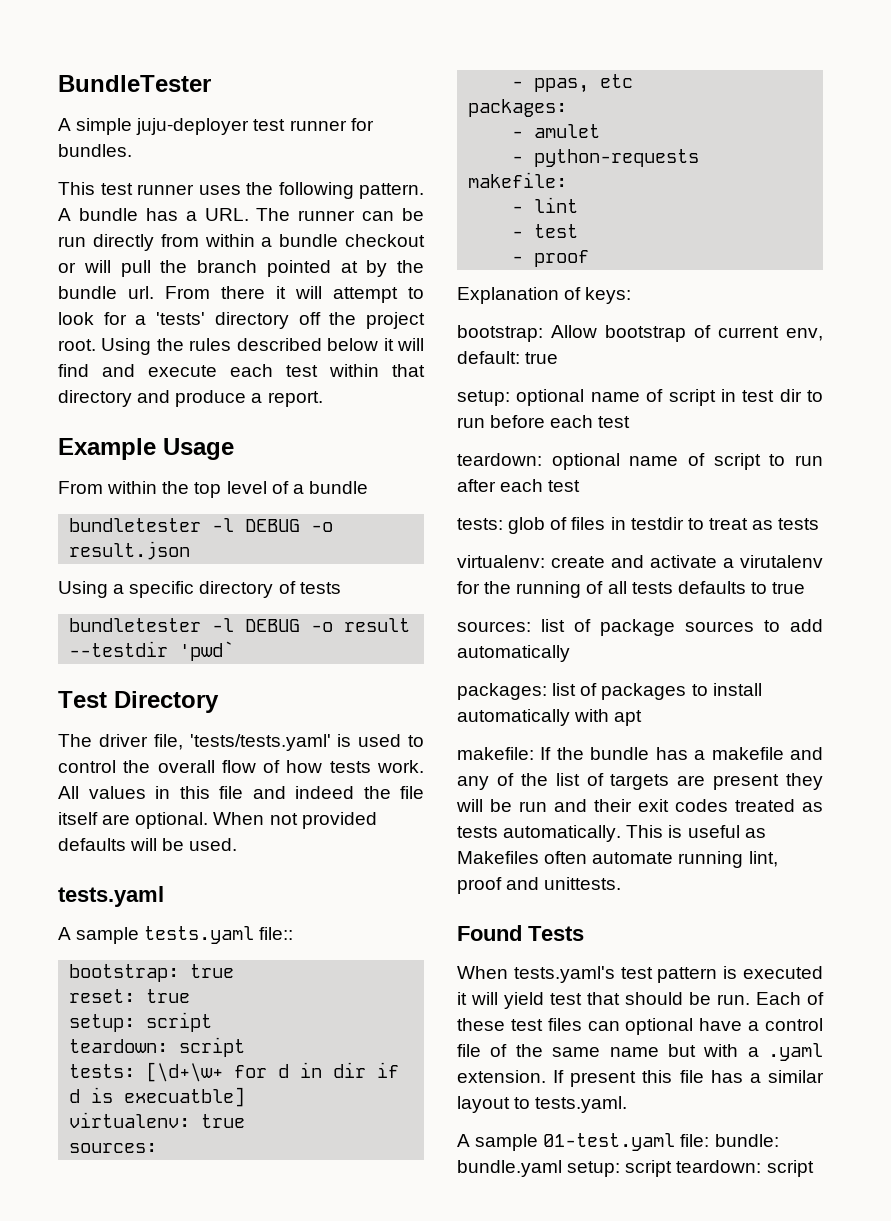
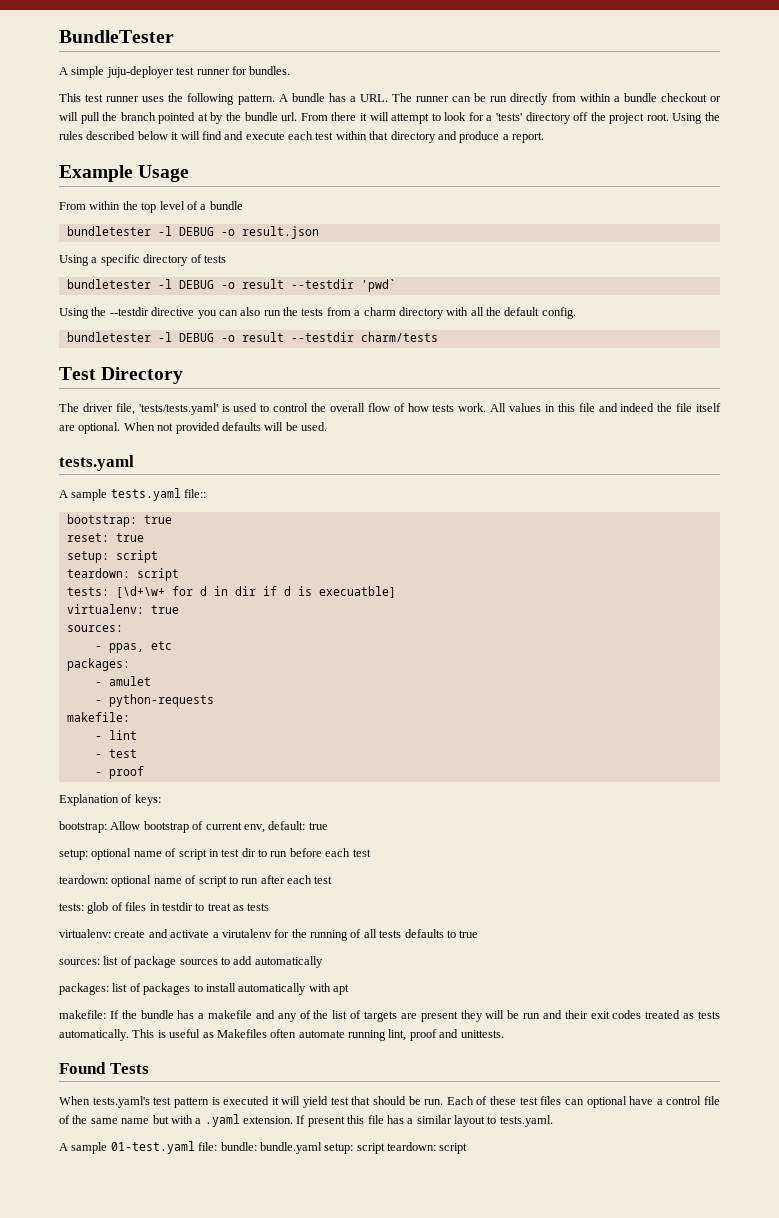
(235, 651) none -> [59,307,576,319] [66,332,438,342] // Using the --testdir directive you can also run the tests from a charm directory with all the default config. // bundletester -l DEBUG -o result --testdir charm/tests

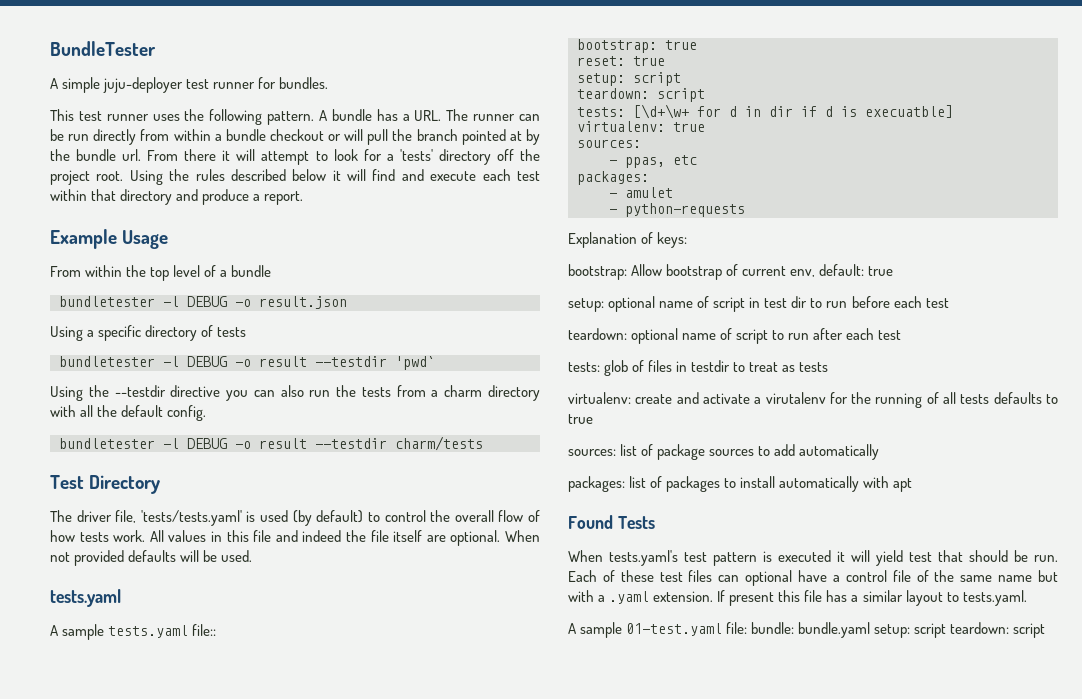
(258, 407) none -> [292,510,364,526] (by default)
[66,712,130,722] [94,730,137,740] [94,749,137,758] [94,766,144,779] // makefile: // - lint // - test // - proof -> (745, 210) none
[59,1010,720,1022] [59,1029,504,1041] // makefile: If the bundle has a makefile and any of the list of targets are present they will be run and their exit codes treated as tests automatically. This is useful as Makefiles often automate running lint, proof and unittests. -> (913, 485) none

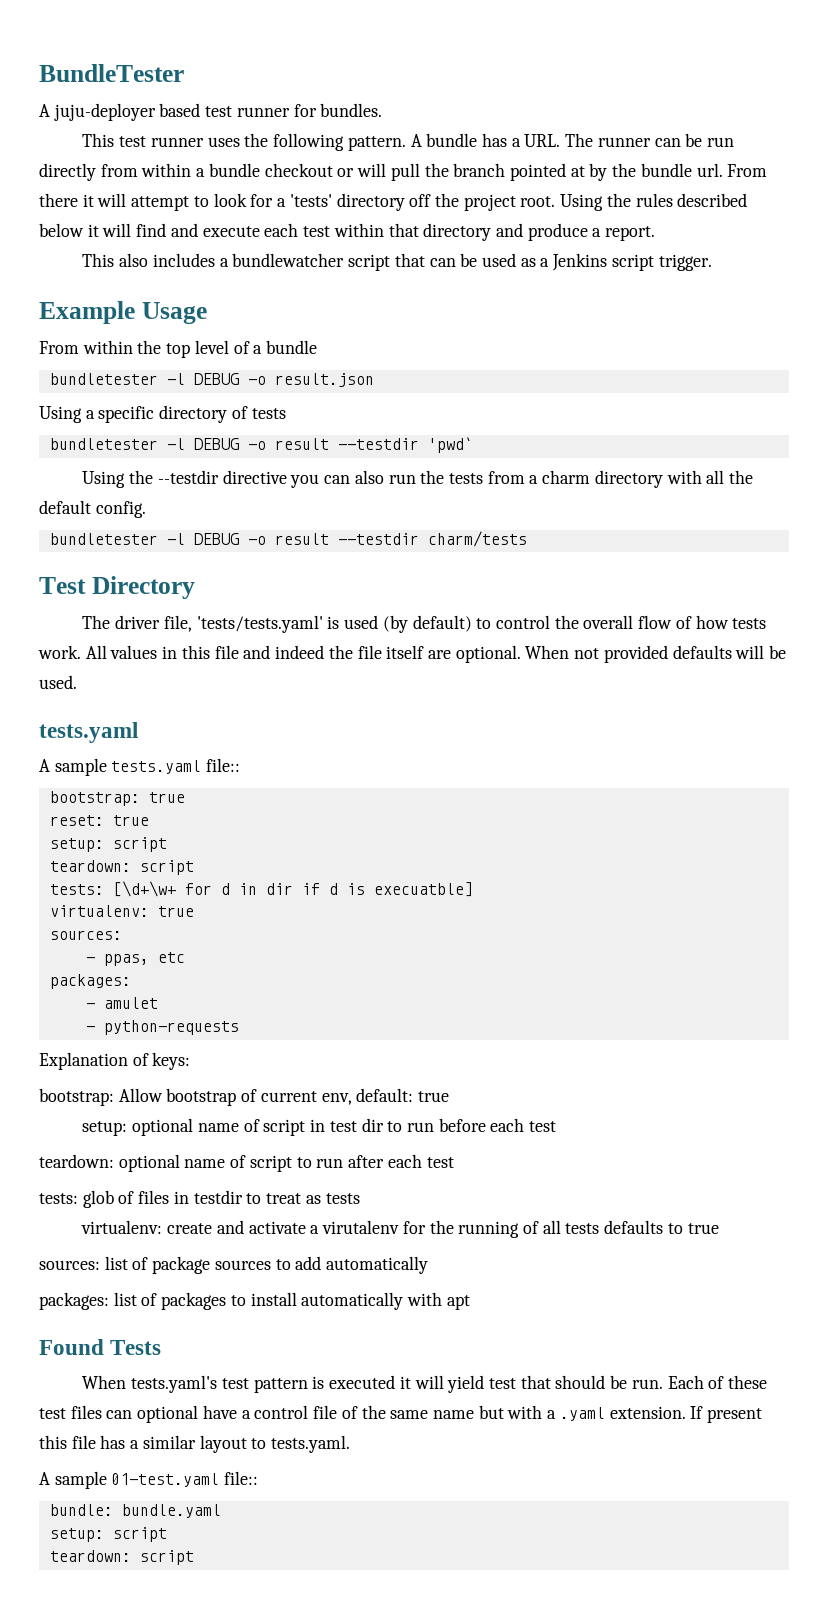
[62,77,184,93] simple juju-deployer -> [53,103,201,121] juju-deployer based
(304, 198) none -> [82,253,712,271] // This also includes a bundlewatcher script that can be used as a Jenkins script trigger.
[726,622,748,634] file: -> [224,1471,259,1485] file:: //
[874,623,947,638] setup: script -> [49,1527,167,1542] // setup: script //

